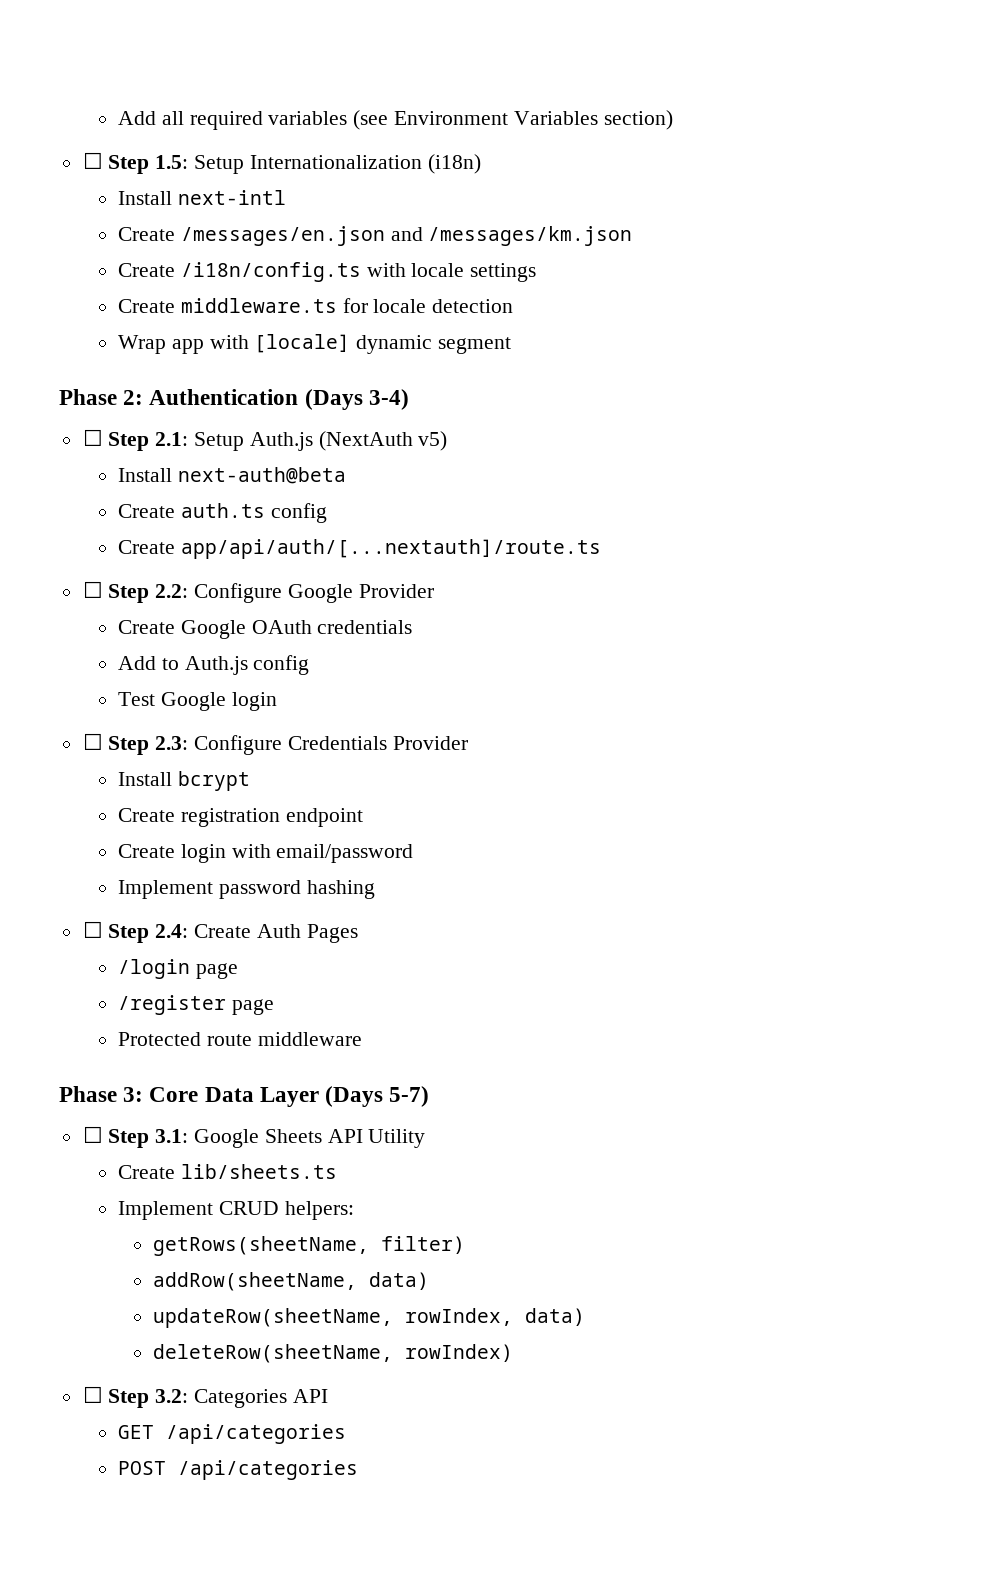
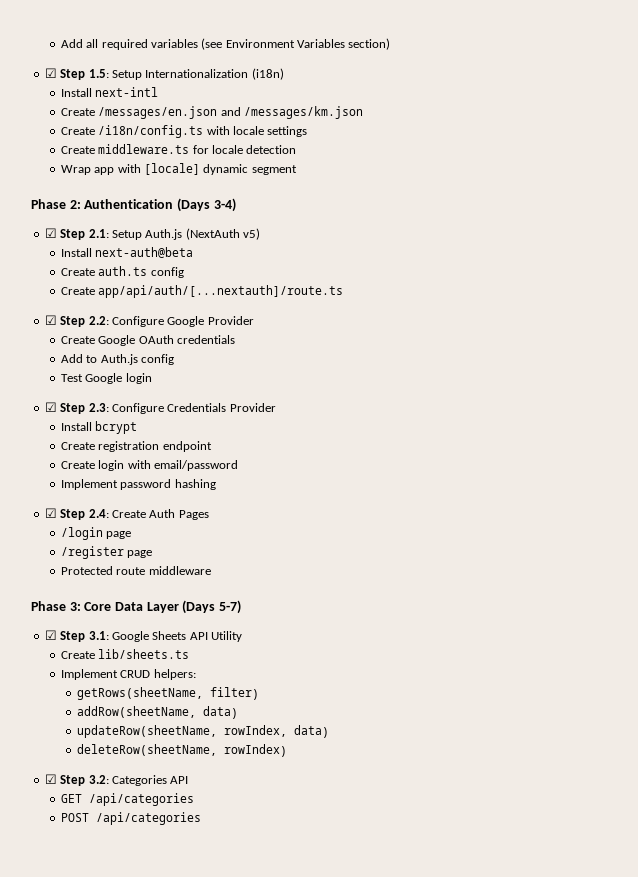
[82,152,103,169] ☐ -> [44,68,57,78] ☑
[82,429,103,446] ☐ -> [44,228,57,238] ☑
[82,581,103,598] ☐ -> [44,315,57,325] ☑
[82,733,103,750] ☐ -> [44,402,57,412] ☑
[82,921,103,938] ☐ -> [44,508,57,518] ☑
[82,1126,103,1143] ☐ -> [44,630,57,640] ☑
[82,1386,103,1403] ☐ -> [44,774,57,784] ☑

